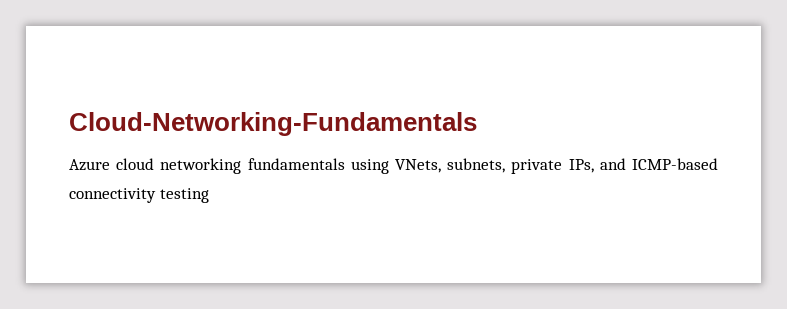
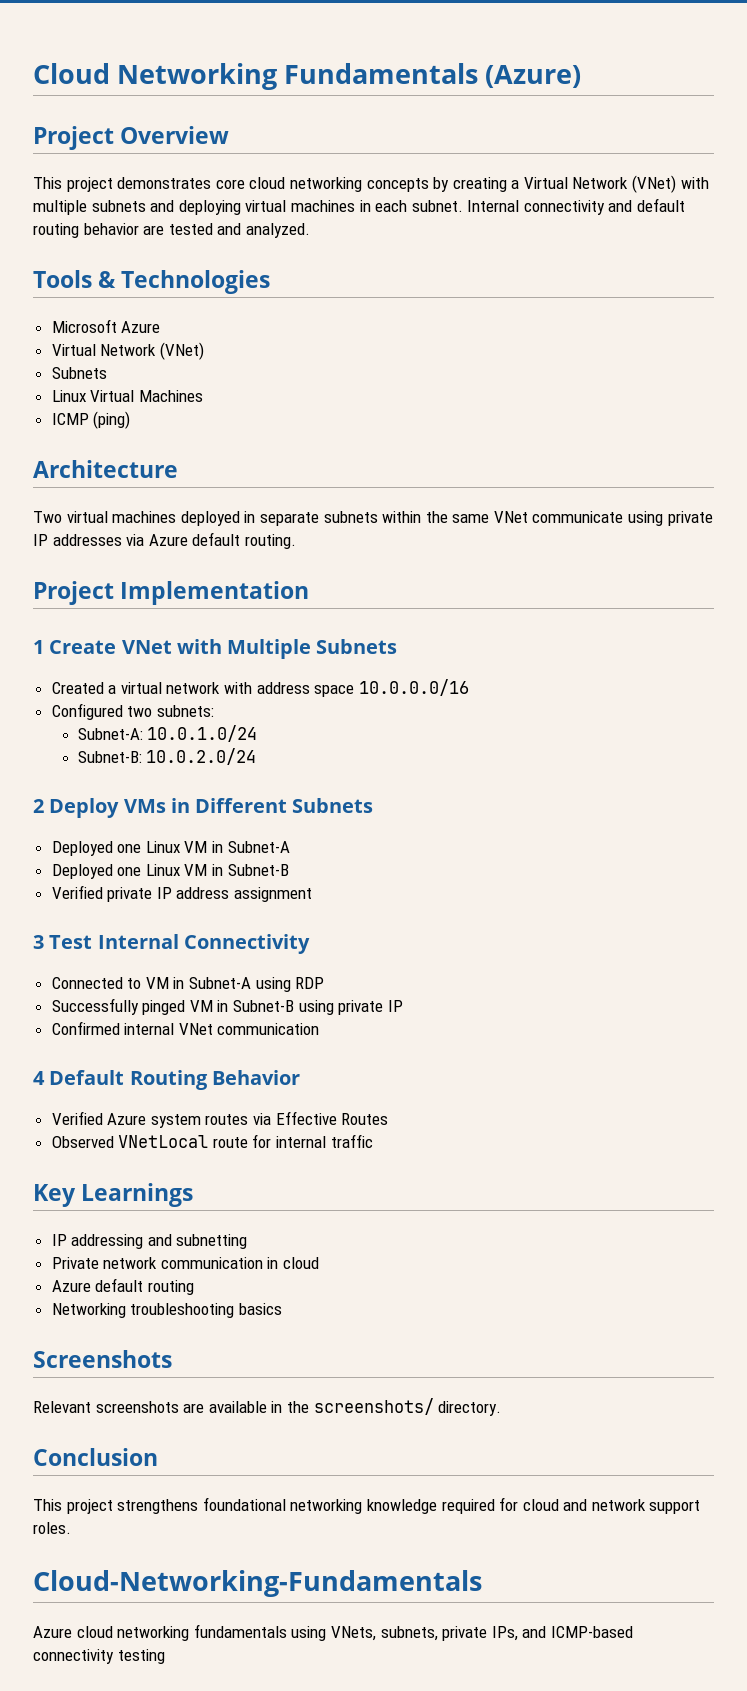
(69, 124) none -> [33,63,582,90] [33,126,230,150] [33,175,709,193] [33,198,686,215] [33,223,310,238] [33,270,271,294] [51,319,161,333] [51,342,204,360] [51,367,107,379] [51,390,203,402] [51,411,131,429] [33,460,178,478] [33,511,713,526] [33,532,296,549] [33,581,310,605] [33,639,398,659] [51,679,469,697] [51,703,214,720] [77,725,258,742] [77,748,257,765] [33,798,374,818] [51,841,290,856] [51,864,289,879] [51,885,313,902] [33,934,310,954] [51,977,325,992] [51,998,403,1015] [51,1021,320,1035] [33,1070,300,1090] [51,1111,389,1128] [51,1134,373,1148] [33,1183,194,1207] [51,1234,248,1249] [51,1257,320,1269] [51,1278,194,1295] [51,1303,282,1318] [33,1350,172,1368] [33,1398,502,1416] [33,1448,158,1466] [33,1497,701,1514] [33,1522,71,1534] Cloud Networking Fundamentals (Azure) // Project Overview // This project demonstrates core cloud networking concepts by creating a Virtual Network (VNet) with multiple subnets and deploying virtual machines in each subnet. Internal connectivity and default routing behavior are tested and analyzed. // Tools & Technologies // Microsoft Azure // Virtual Network (VNet) // Subnets // Linux Virtual Machines // ICMP (ping) // Architecture // Two virtual machines deployed in separate subnets within the same VNet communicate using private IP addresses via Azure default routing. // Project Implementation // 1 Create VNet with Multiple Subnets // Created a virtual network with address space 10.0.0.0/16 // Configured two subnets: // Subnet-A: 10.0.1.0/24 // Subnet-B: 10.0.2.0/24 // 2 Deploy VMs in Different Subnets // Deployed one Linux VM in Subnet-A // Deployed one Linux VM in Subnet-B // Verified private IP address assignment // 3 Test Internal Connectivity // Connected to VM in Subnet-A using RDP // Successfully pinged VM in Subnet-B using private IP // Confirmed internal VNet communication // 4 Default Routing Behavior // Verified Azure system routes via Effective Routes // Observed VNetLocal route for internal traffic // Key Learnings // IP addressing and subnetting // Private network communication in cloud // Azure default routing // Networking troubleshooting basics // Screenshots // Relevant screenshots are available in the screenshots/ directory. // Conclusion // This project strengthens foundational networking knowledge required for cloud and network support roles. //

